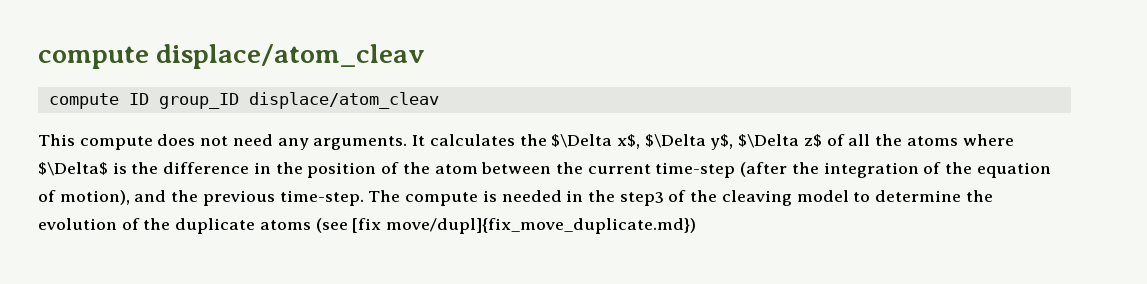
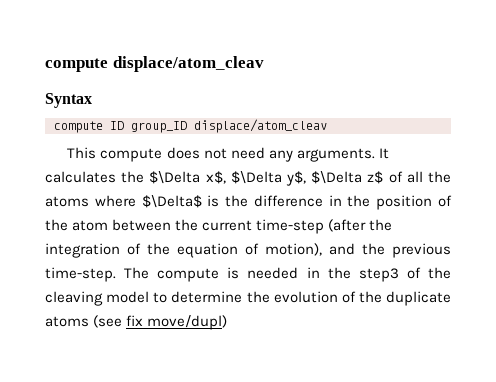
(426, 56) none -> [45,93,92,108] // Syntax
[352,218,697,234] [fix move/dupl]{fix_move_duplicate.md}) -> [126,315,228,330] fix move/dupl)

